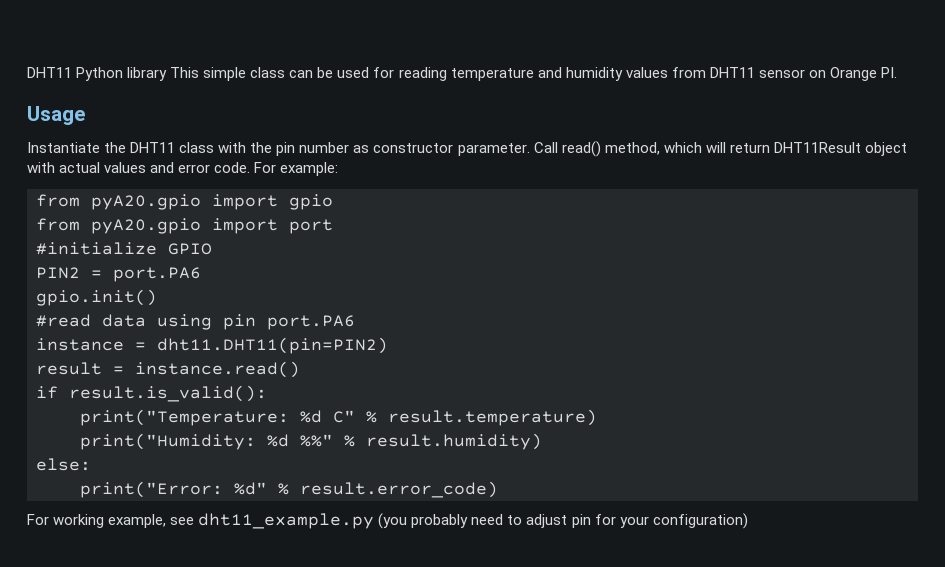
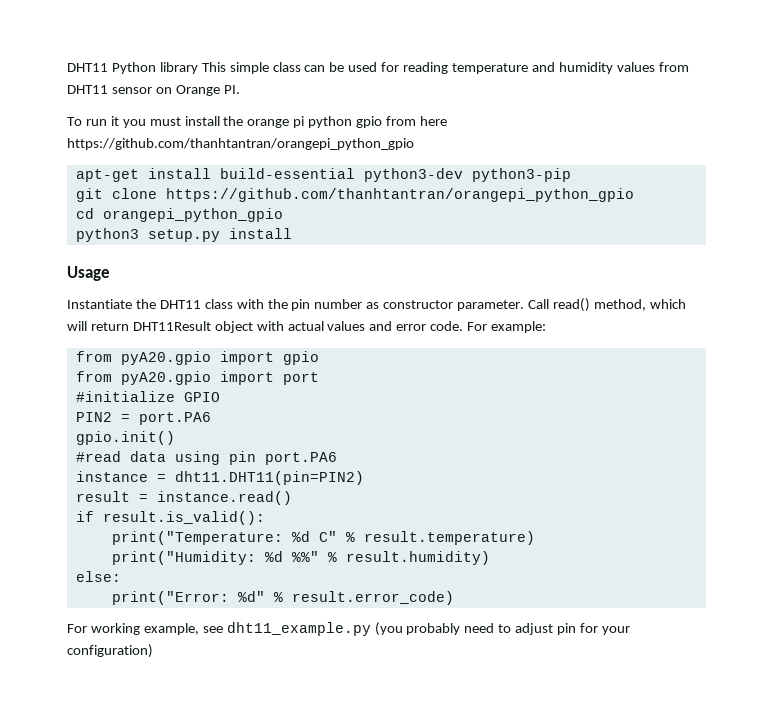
(897, 72) none -> [67,116,447,128] [67,138,414,150] [75,168,571,182] [75,188,634,202] [75,208,283,222] [75,228,292,242] // To run it you must install the orange pi python gpio from here https://github.com/thanhtantran/orangepi_python_gpio // apt-get install build-essential python3-dev python3-pip // git clone https://github.com/thanhtantran/orangepi_python_gpio // cd orangepi_python_gpio // python3 setup.py install

